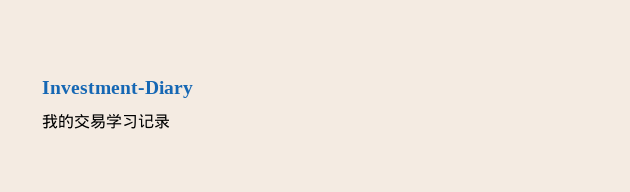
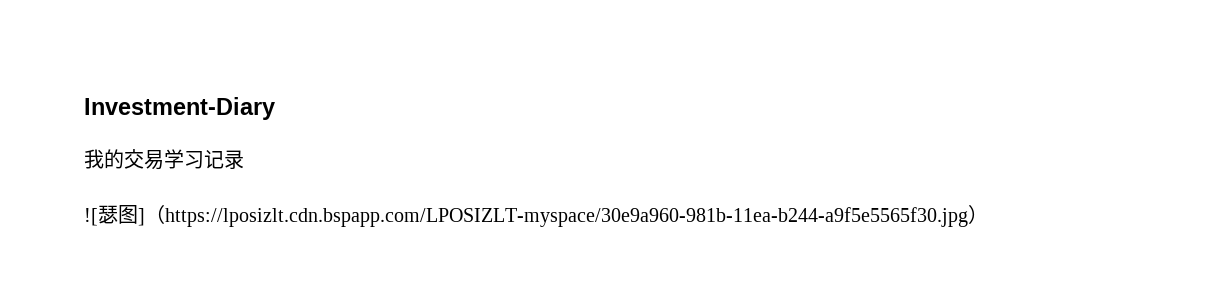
(170, 121) none -> [84,204,988,227] // ![瑟图]（https://lposizlt.cdn.bspapp.com/LPOSIZLT-myspace/30e9a960-981b-11ea-b244-a9f5e5565f30.jpg）

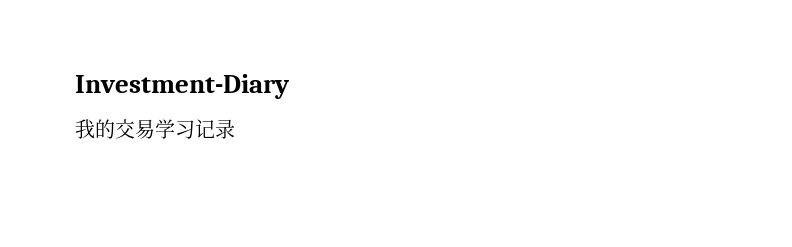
[84,204,988,227] // ![瑟图]（https://lposizlt.cdn.bspapp.com/LPOSIZLT-myspace/30e9a960-981b-11ea-b244-a9f5e5565f30.jpg） -> (235, 129) none

